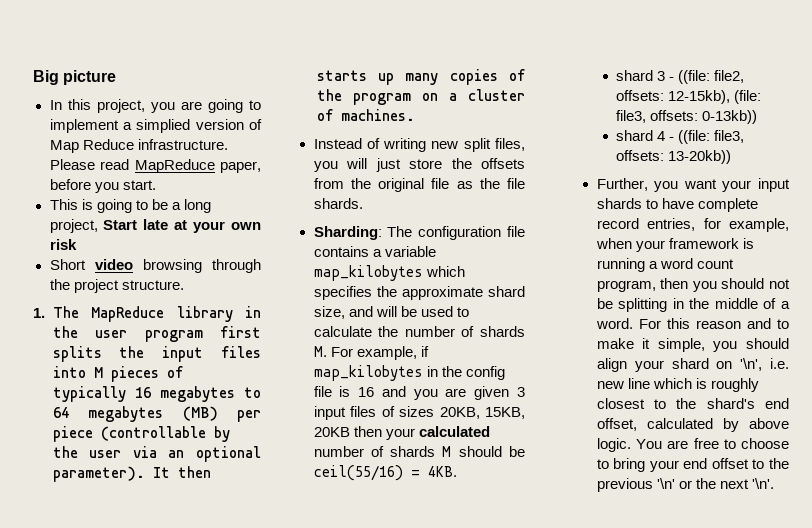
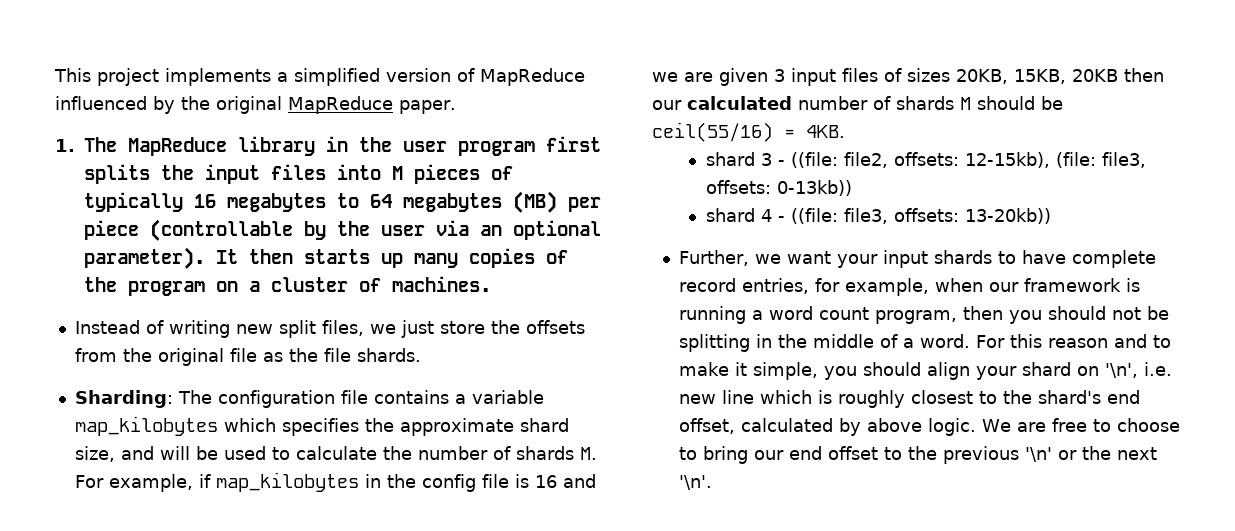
[33,70,117,85] [49,99,261,113] [49,119,262,133] [49,139,228,153] [49,159,261,173] [49,179,156,193] [49,199,211,213] [49,219,261,233] [49,239,77,250] [49,259,261,273] [49,279,184,293] Big picture // In this project, you are going to implement a simplied version of Map Reduce infrastructure. Please read MapReduce paper, before you start. // This is going to be a long project, Start late at your own risk // Short video browsing through the project structure. -> [54,68,585,86] [55,96,456,114] This project implements a simplified version of MapReduce influenced by the original MapReduce paper.
[313,158,367,172] you will -> [369,324,396,334] we
[413,389,438,400] you -> [651,72,678,82] we
[385,428,415,440] your -> [651,100,682,110] our
[654,181,679,192] you -> [754,254,781,264] we
[635,240,665,252] your -> [988,282,1019,292] our
[636,439,663,449] You -> [981,419,1011,432] We
[649,460,679,472] your -> [753,450,784,460] our

